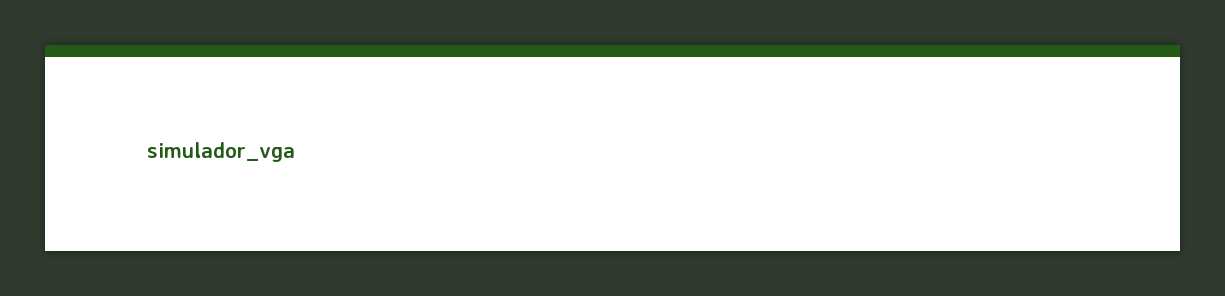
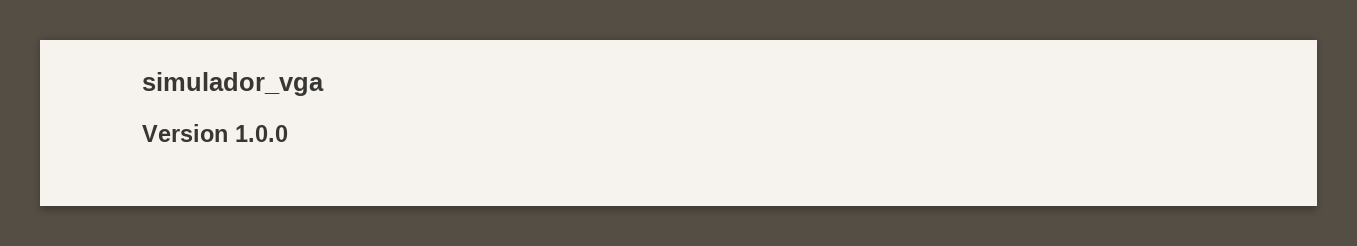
(295, 152) none -> [142,124,288,142] // Version 1.0.0

